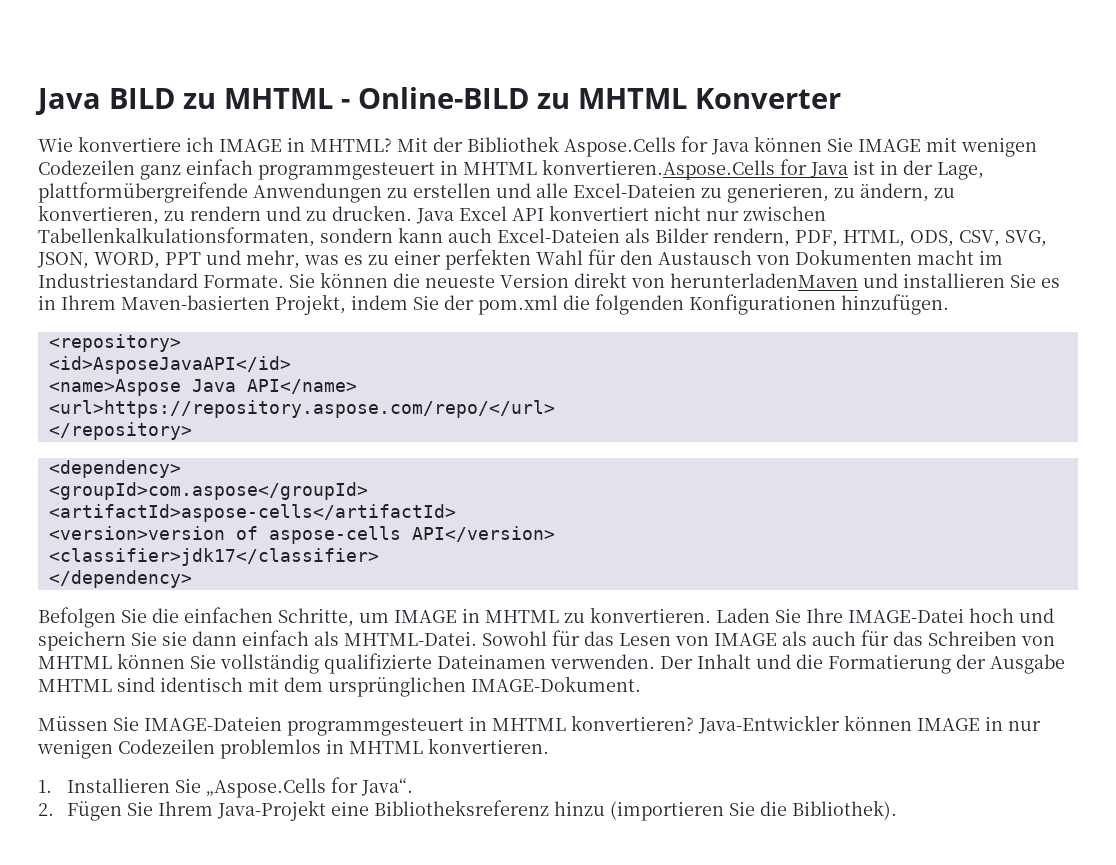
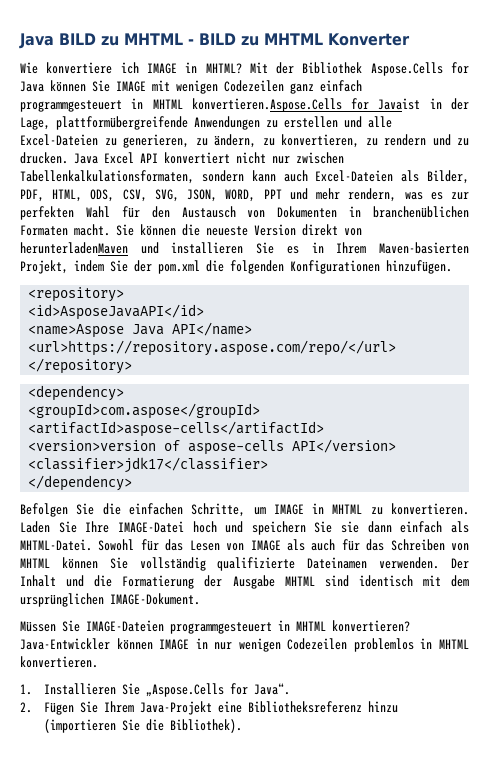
[358,87,529,109] Online-BILD -> [199,33,236,45] BILD
[810,160,875,178] Java ist -> [378,98,421,110] Javaist
[655,228,790,247] Bilder rendern, -> [426,170,469,184] Bilder,
[246,250,441,269] mehr, was es zu einer -> [316,188,469,202] mehr rendern, was es zur
[917,250,1003,265] [38,273,284,288] macht im Industriestandard Formate. -> [349,206,469,218] [20,224,110,236] in branchenüblichen Formaten macht.

